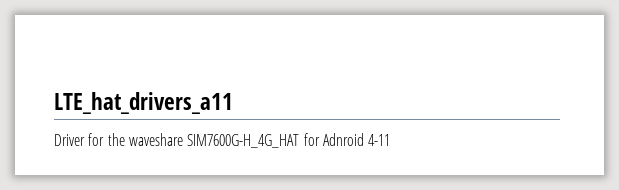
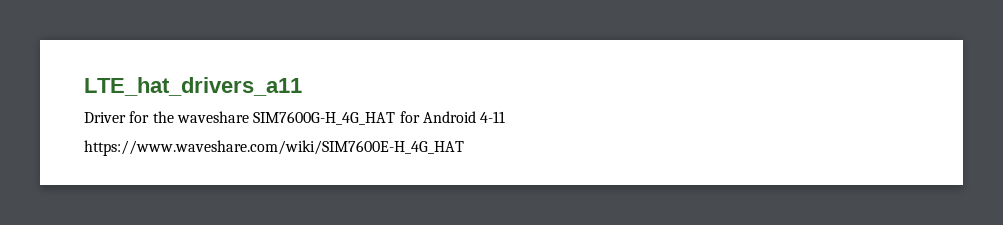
[322,133,364,146] Adnroid -> [422,111,476,123] Android
(391, 140) none -> [84,140,464,156] // https://www.waveshare.com/wiki/SIM7600E-H_4G_HAT

